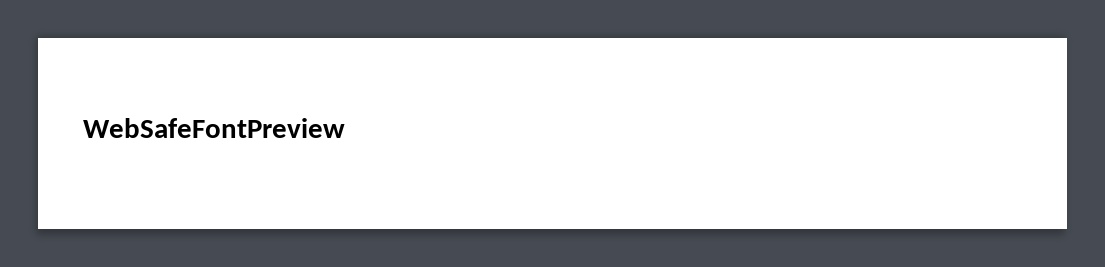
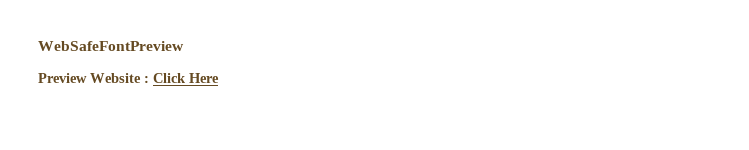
(345, 128) none -> [38,73,219,83] // Preview Website : Click Here

